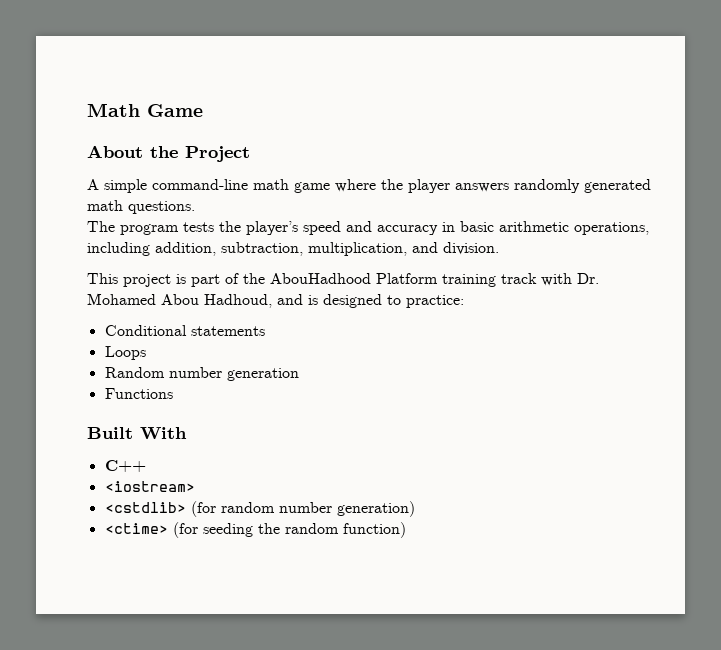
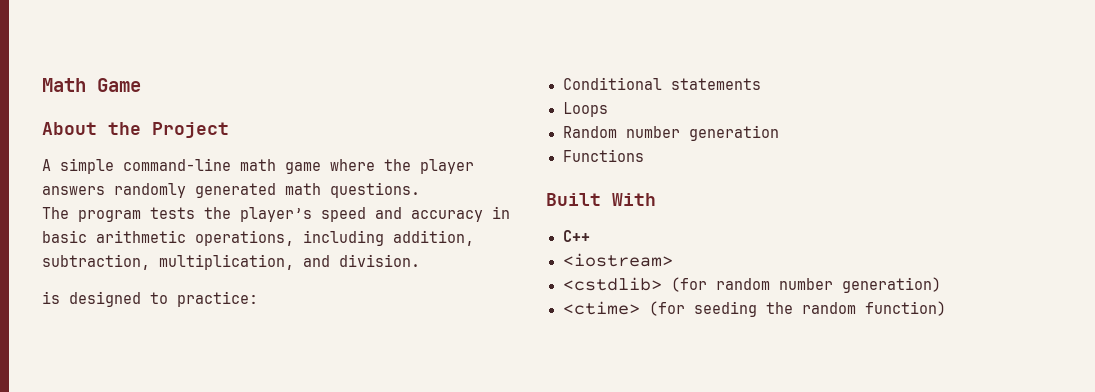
[87,273,599,287] [87,293,303,308] This project is part of the AbouHadhood Platform training track with Dr. Mohamed Abou Hadhoud, and -> (420, 260) none

